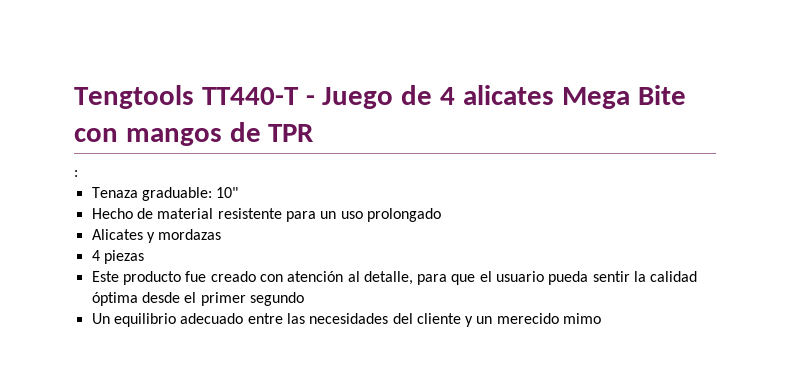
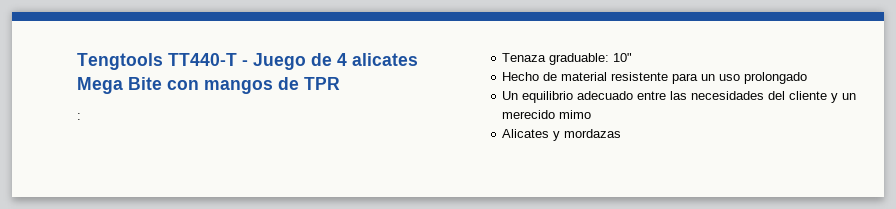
[91,229,222,243] [91,250,144,264] [91,271,698,285] [91,292,304,306] // Alicates y mordazas // 4 piezas // Este producto fue creado con atención al detalle, para que el usuario pueda sentir la calidad óptima desde el primer segundo -> (808, 78) none
(602, 318) none -> [502,129,622,141] // Alicates y mordazas

